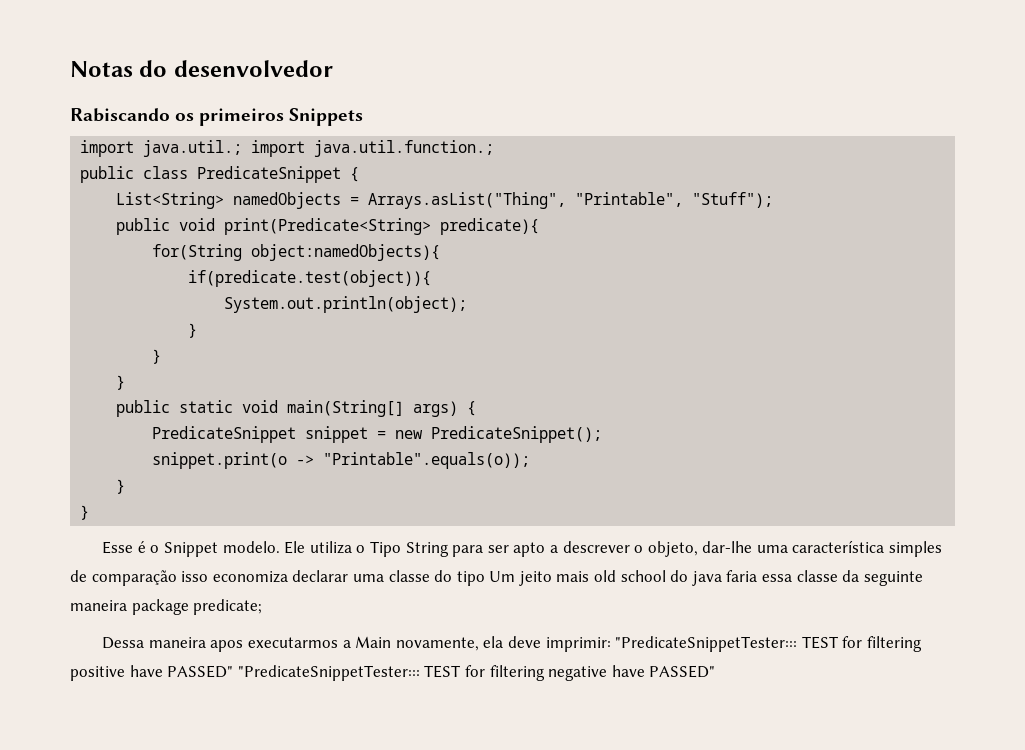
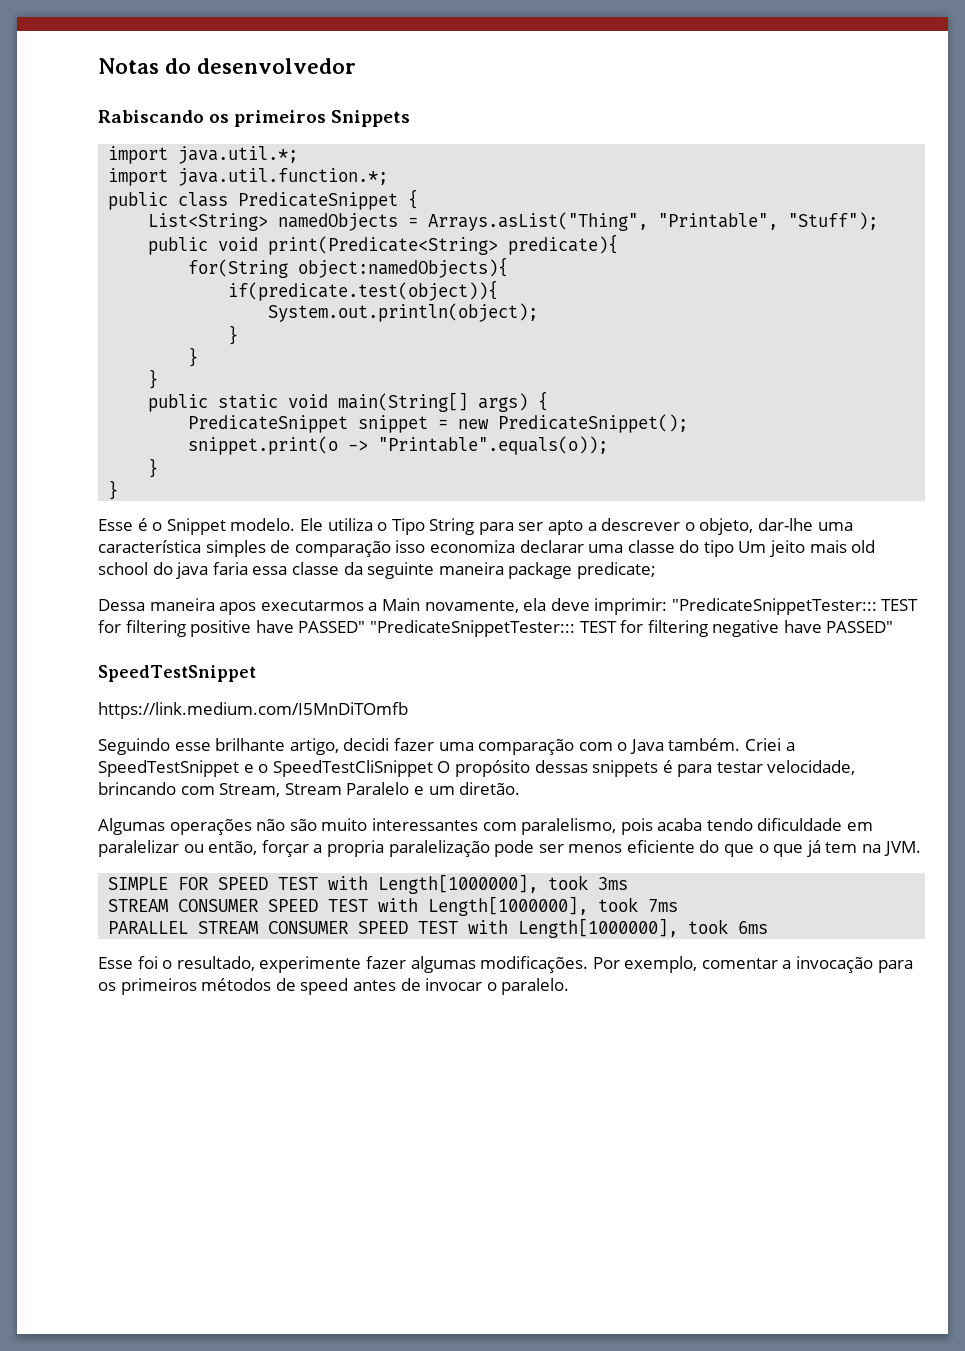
[143,140,495,157] java.util.; import java.util.function.; -> [178,146,299,164] [108,168,389,186] java.util.*; // import java.util.function.*;
(716, 671) none -> [98,665,256,682] [98,702,408,719] [98,738,795,755] [98,760,856,777] [98,782,521,797] [98,818,874,835] [98,840,921,857] [108,874,629,894] [108,896,679,916] [108,918,769,938] [98,956,913,973] [98,978,570,995] // SpeedTestSnippet // https://link.medium.com/I5MnDiTOmfb // Seguindo esse brilhante artigo, decidi fazer uma comparação com o Java também. Criei a SpeedTestSnippet e o SpeedTestCliSnippet O propósito dessas snippets é para testar velocidade, brincando com Stream, Stream Paralelo e um diretão. // Algumas operações não são muito interessantes com paralelismo, pois acaba tendo dificuldade em paralelizar ou então, forçar a propria paralelização pode ser menos eficiente do que o que já tem na JVM. // SIMPLE FOR SPEED TEST with Length[1000000], took 3ms // STREAM CONSUMER SPEED TEST with Length[1000000], took 7ms // PARALLEL STREAM CONSUMER SPEED TEST with Length[1000000], took 6ms // Esse foi o resultado, experimente fazer algumas modificações. Por exemplo, comentar a invocação para os primeiros métodos de speed antes de invocar o paralelo.

